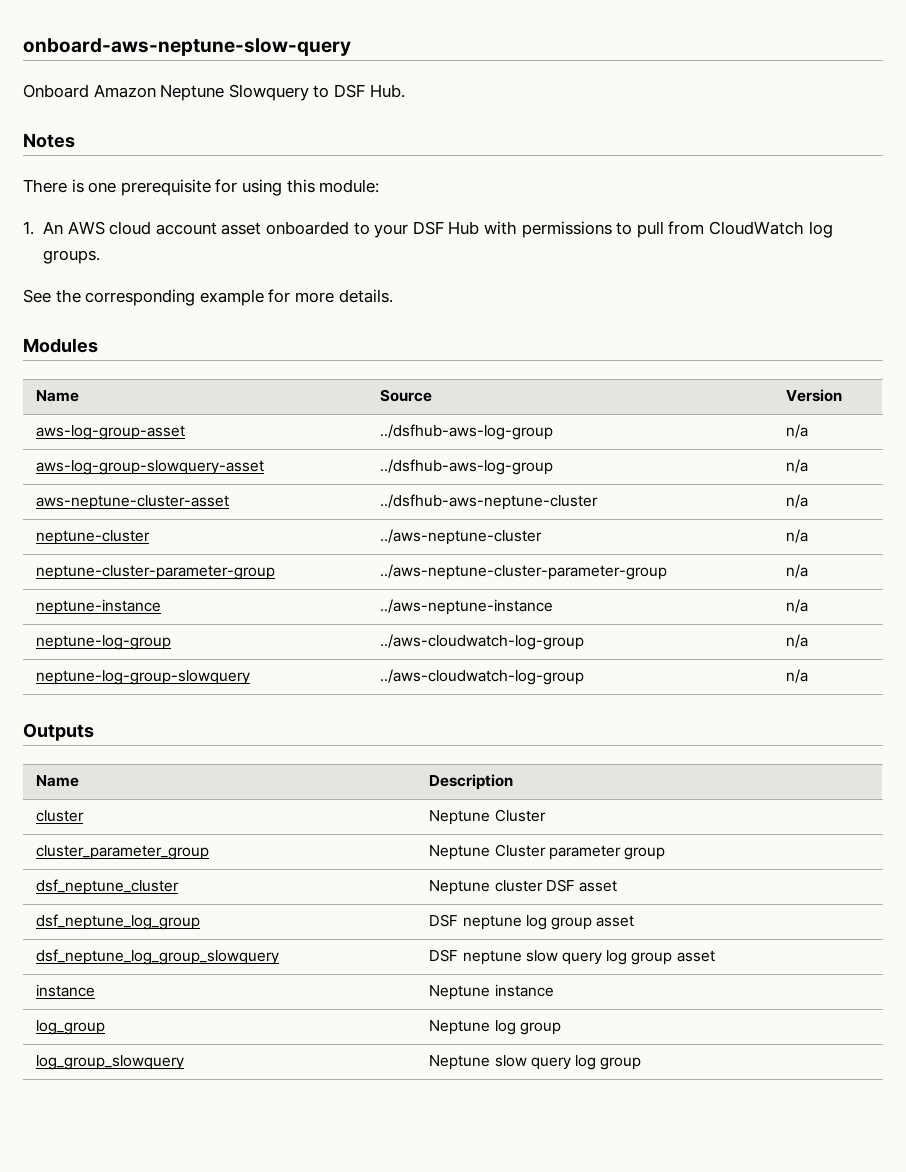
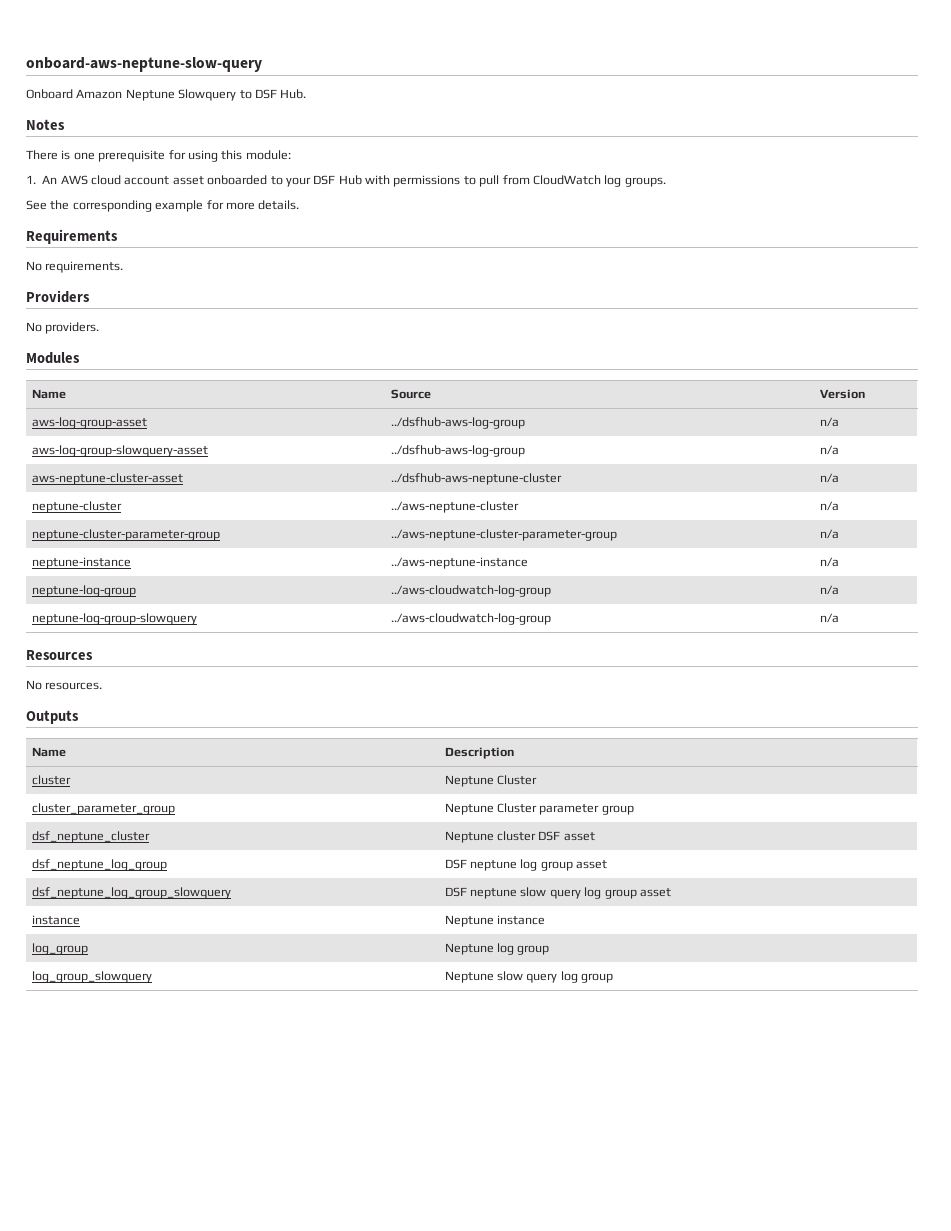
(393, 296) none -> [26,229,118,244] [26,261,124,273] [26,290,90,303] [26,322,100,334] // Requirements // No requirements. // Providers // No providers.
(809, 676) none -> [26,650,93,660] [26,680,103,690] // Resources // No resources.

